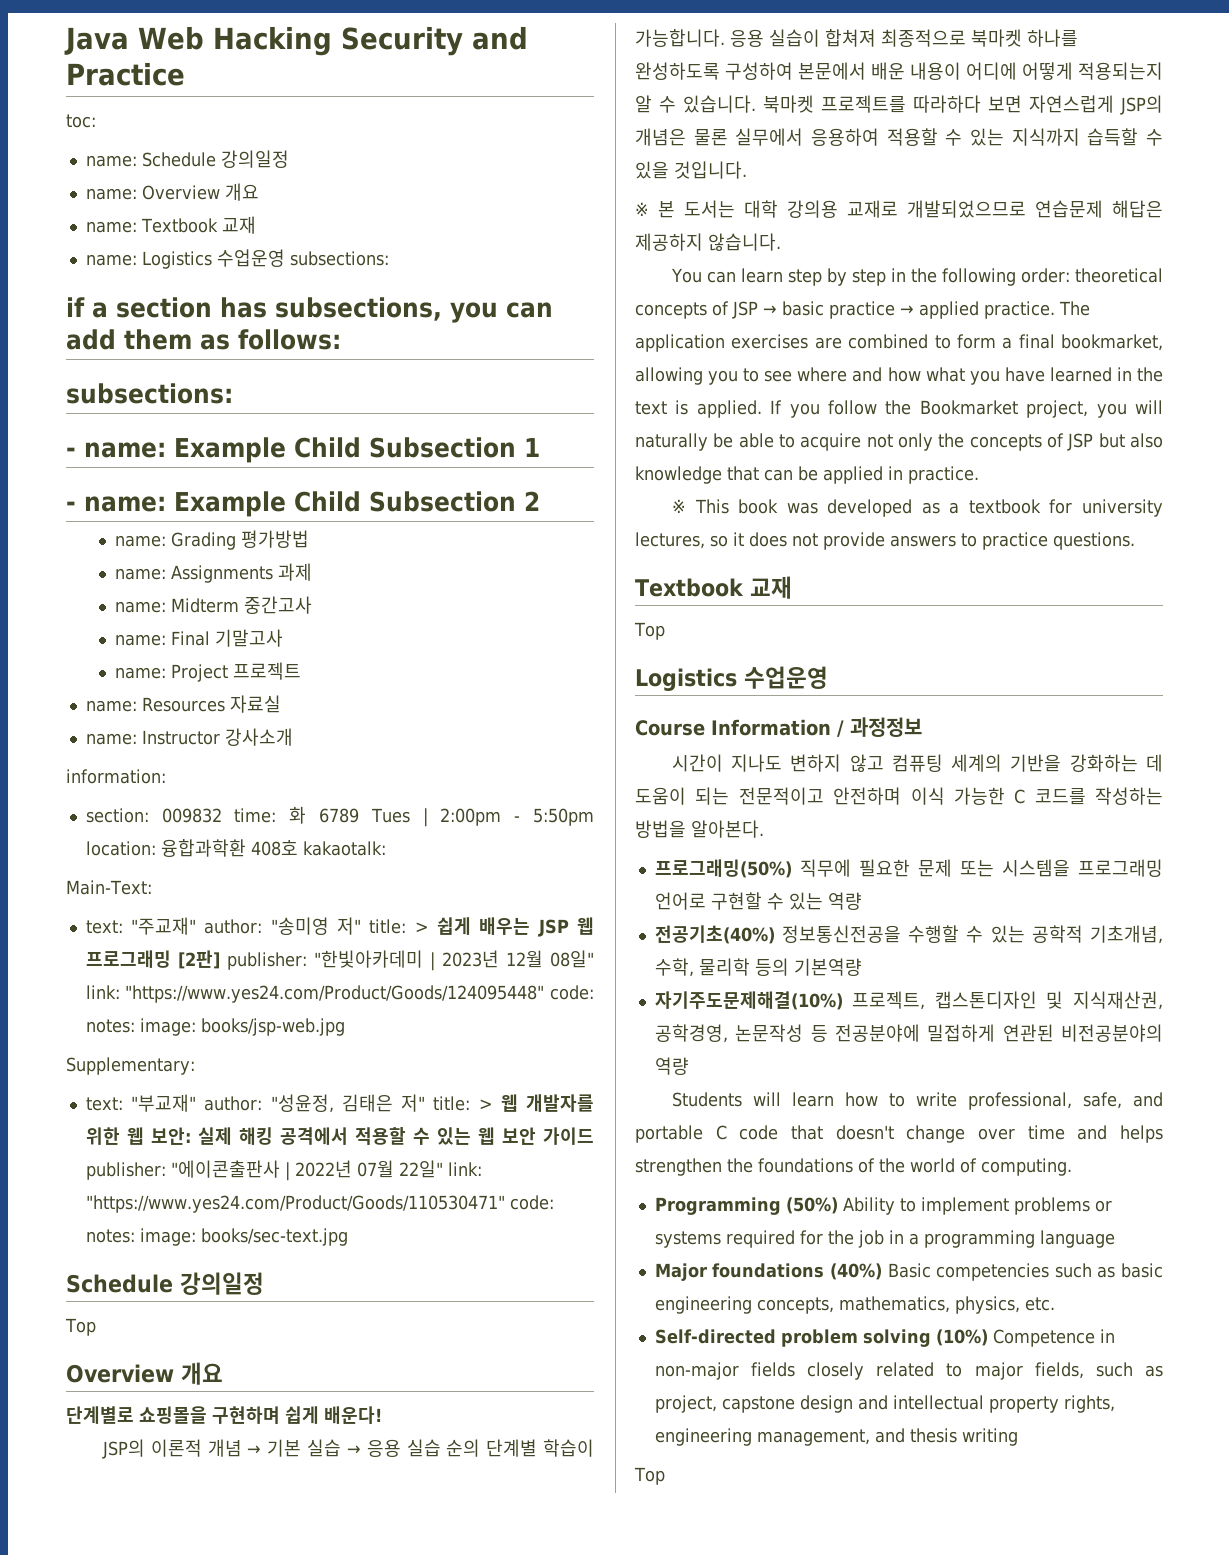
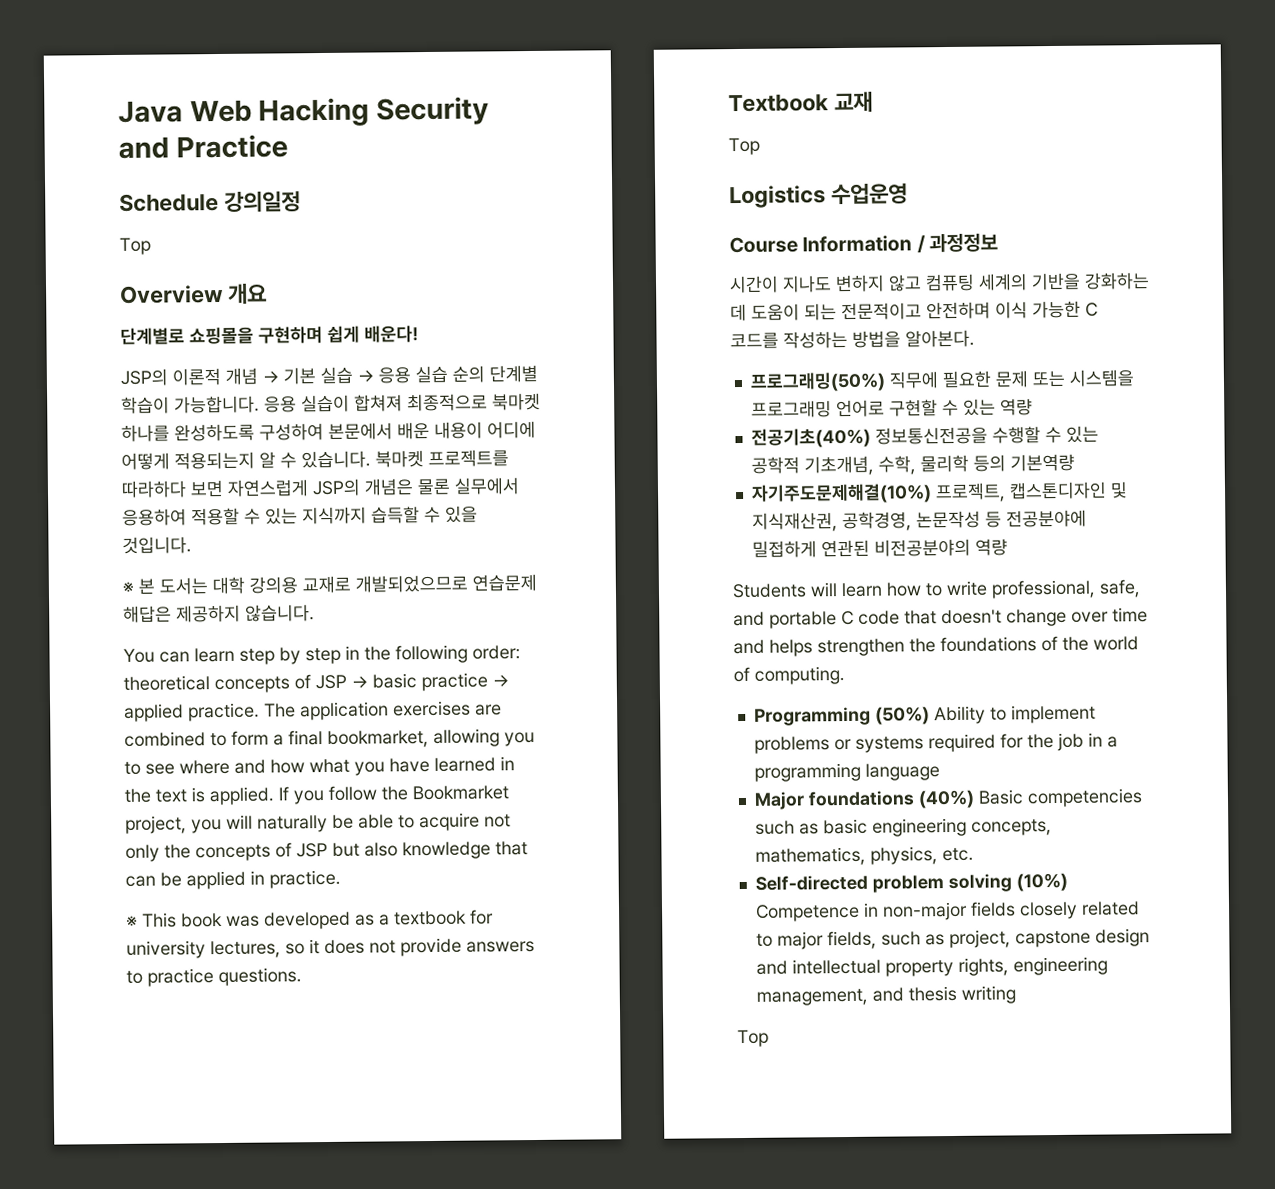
[66,114,96,128] [85,150,289,168] [85,183,259,201] [85,216,256,234] [85,249,389,269] [66,297,553,323] [66,329,341,350] [66,383,233,404] [66,437,540,463] [66,491,540,517] [115,530,310,550] [115,563,313,583] [115,596,313,614] [115,629,284,647] [115,662,302,682] [85,695,281,713] [85,728,293,746] [66,769,166,784] [85,806,594,827] [85,839,386,857] [66,880,152,895] [85,917,594,937] [85,950,594,971] [85,985,594,1003] [85,1018,345,1036] [66,1057,195,1075] [85,1094,595,1113] [85,1127,594,1145] [85,1160,482,1181] [85,1195,554,1213] [85,1228,348,1246] // toc: // name: Schedule 강의일정 // name: Overview 개요 // name: Textbook 교재 // name: Logistics 수업운영 subsections: // if a section has subsections, you can add them as follows: // subsections: // - name: Example Child Subsection 1 // - name: Example Child Subsection 2 // name: Grading 평가방법 // name: Assignments 과제 // name: Midterm 중간고사 // name: Final 기말고사 // name: Project 프로젝트 // name: Resources 자료실 // name: Instructor 강사소개 // information: // section: 009832 time: 화 6789 Tues | 2:00pm - 5:50pm location: 융합과학환 408호 kakaotalk: // Main-Text: // text: "주교재" author: "송미영 저" title: > 쉽게 배우는 JSP 웹 프로그래밍 [2판] publisher: "한빛아카데미 | 2023년 12월 08일" link: "https://www.yes24.com/Product/Goods/124095448" code: notes: image: books/jsp-web.jpg // Supplementary: // text: "부교재" author: "성윤정, 김태은 저" title: > 웹 개발자를 위한 웹 보안: 실제 해킹 공격에서 적용할 수 있는 웹 보안 가이드 publisher: "에이콘출판사 | 2022년 07월 22일" link: "https://www.yes24.com/Product/Goods/110530471" code: notes: image: books/sec-text.jpg -> (288, 146) none

